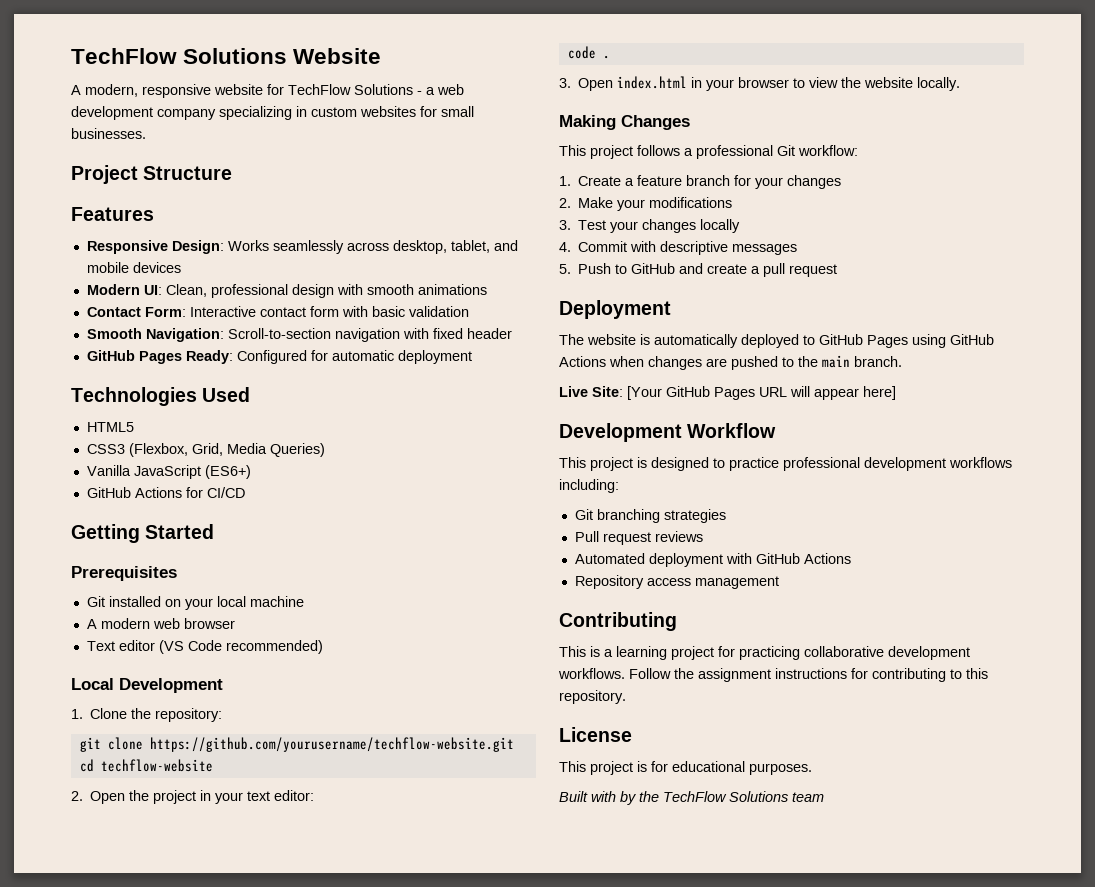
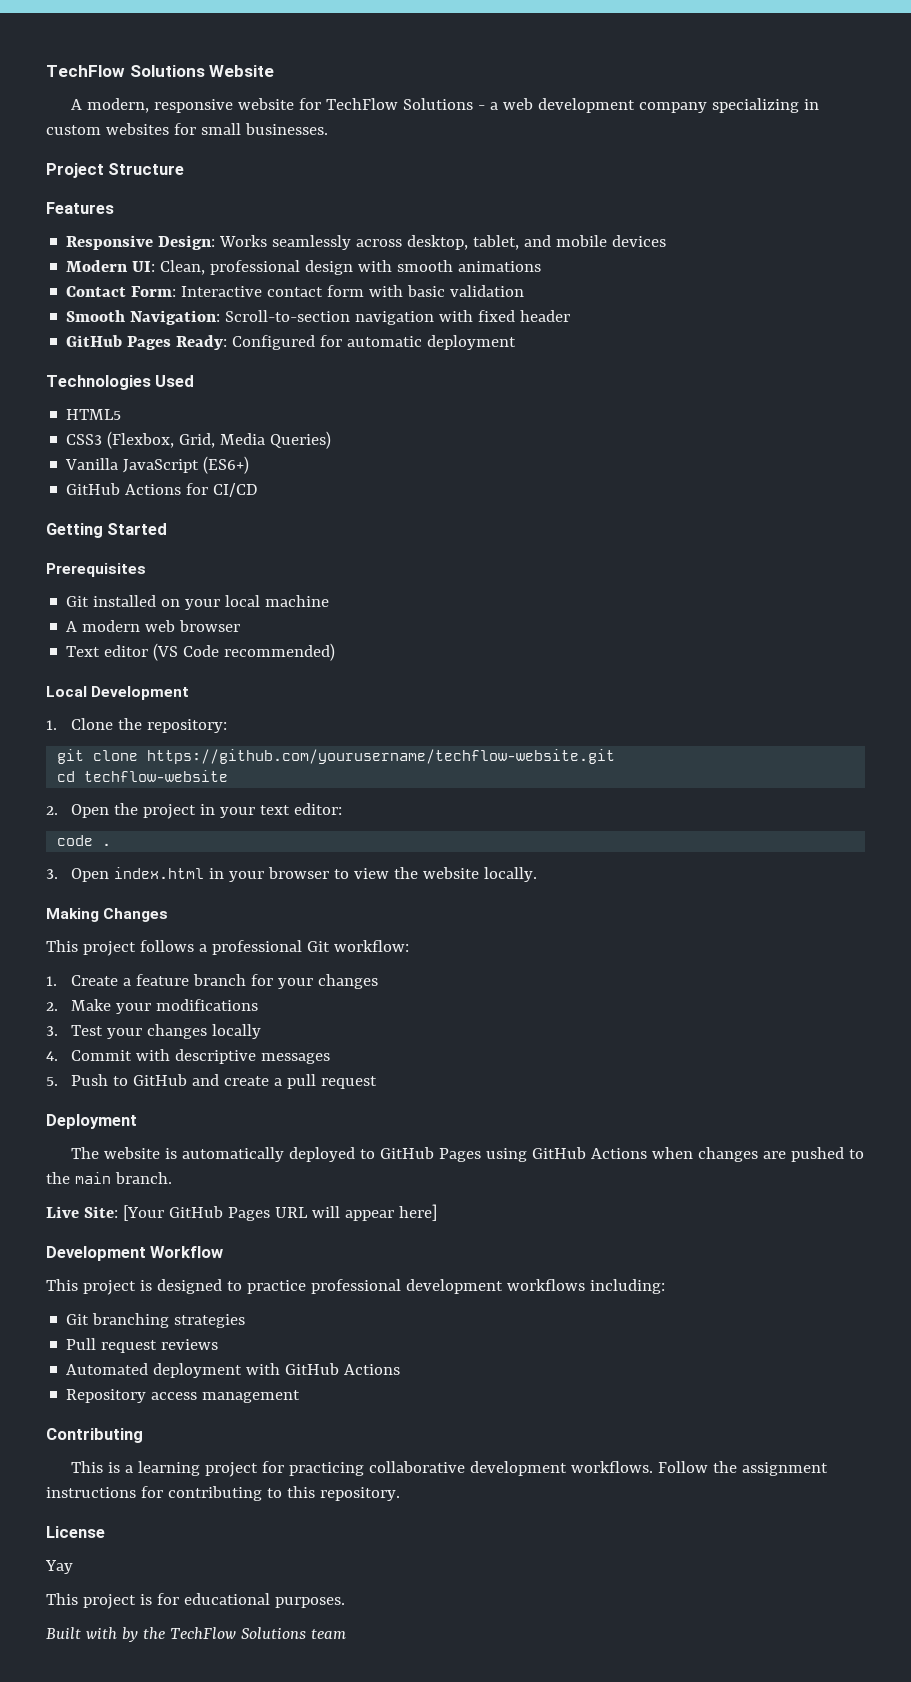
(632, 734) none -> [45,1560,73,1574] // Yay

